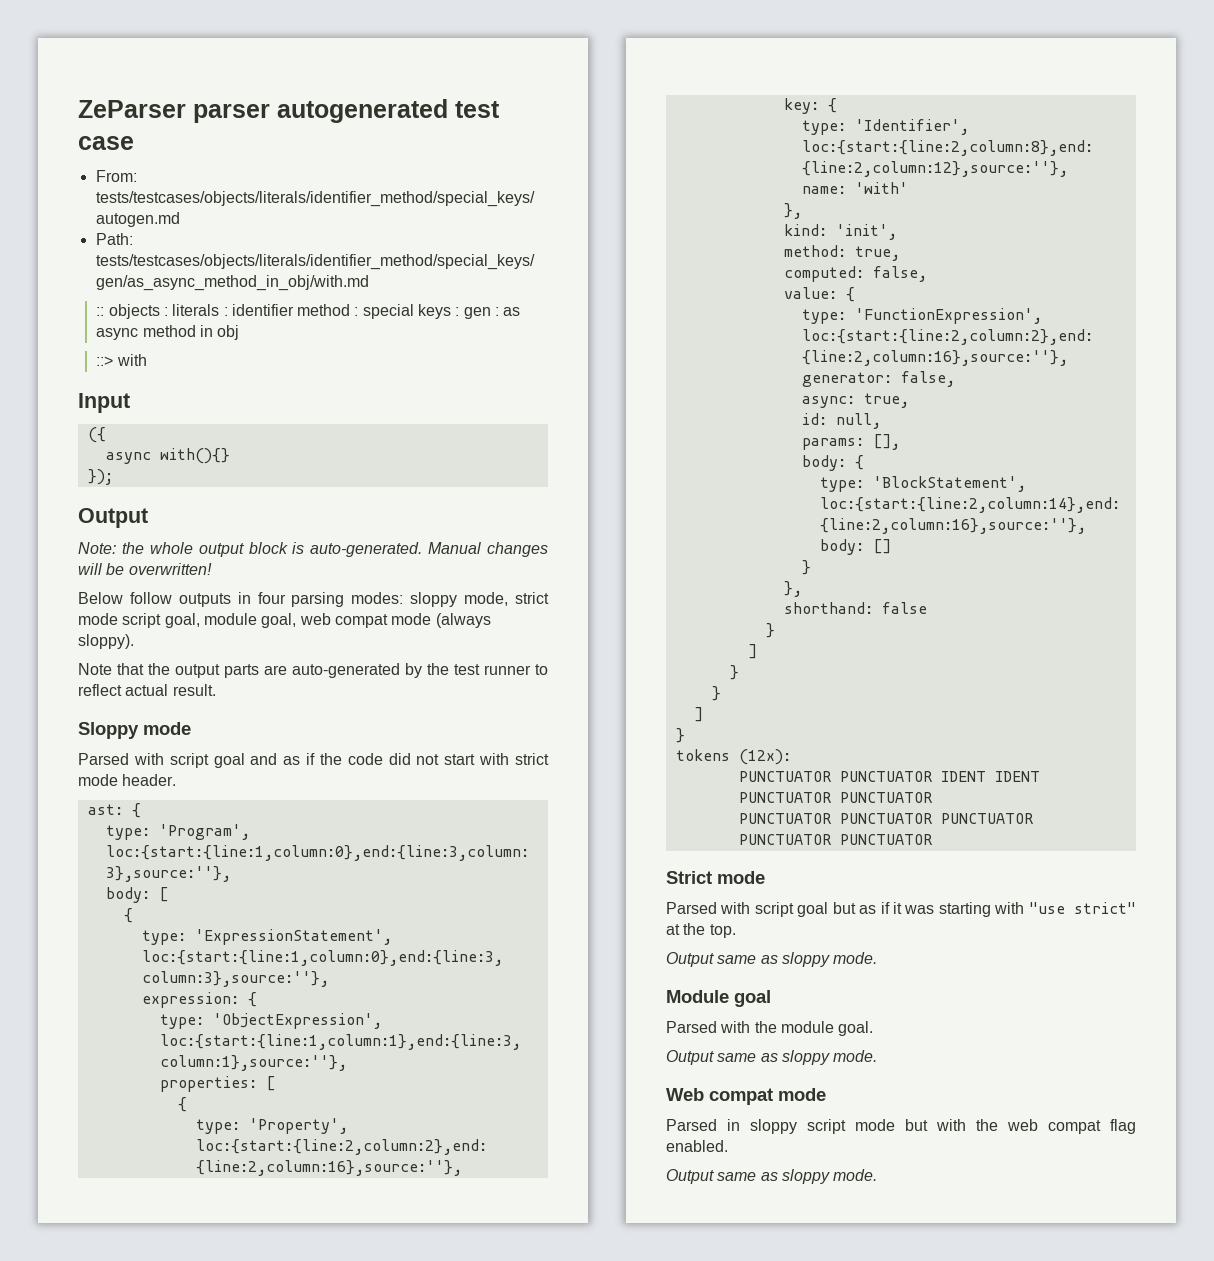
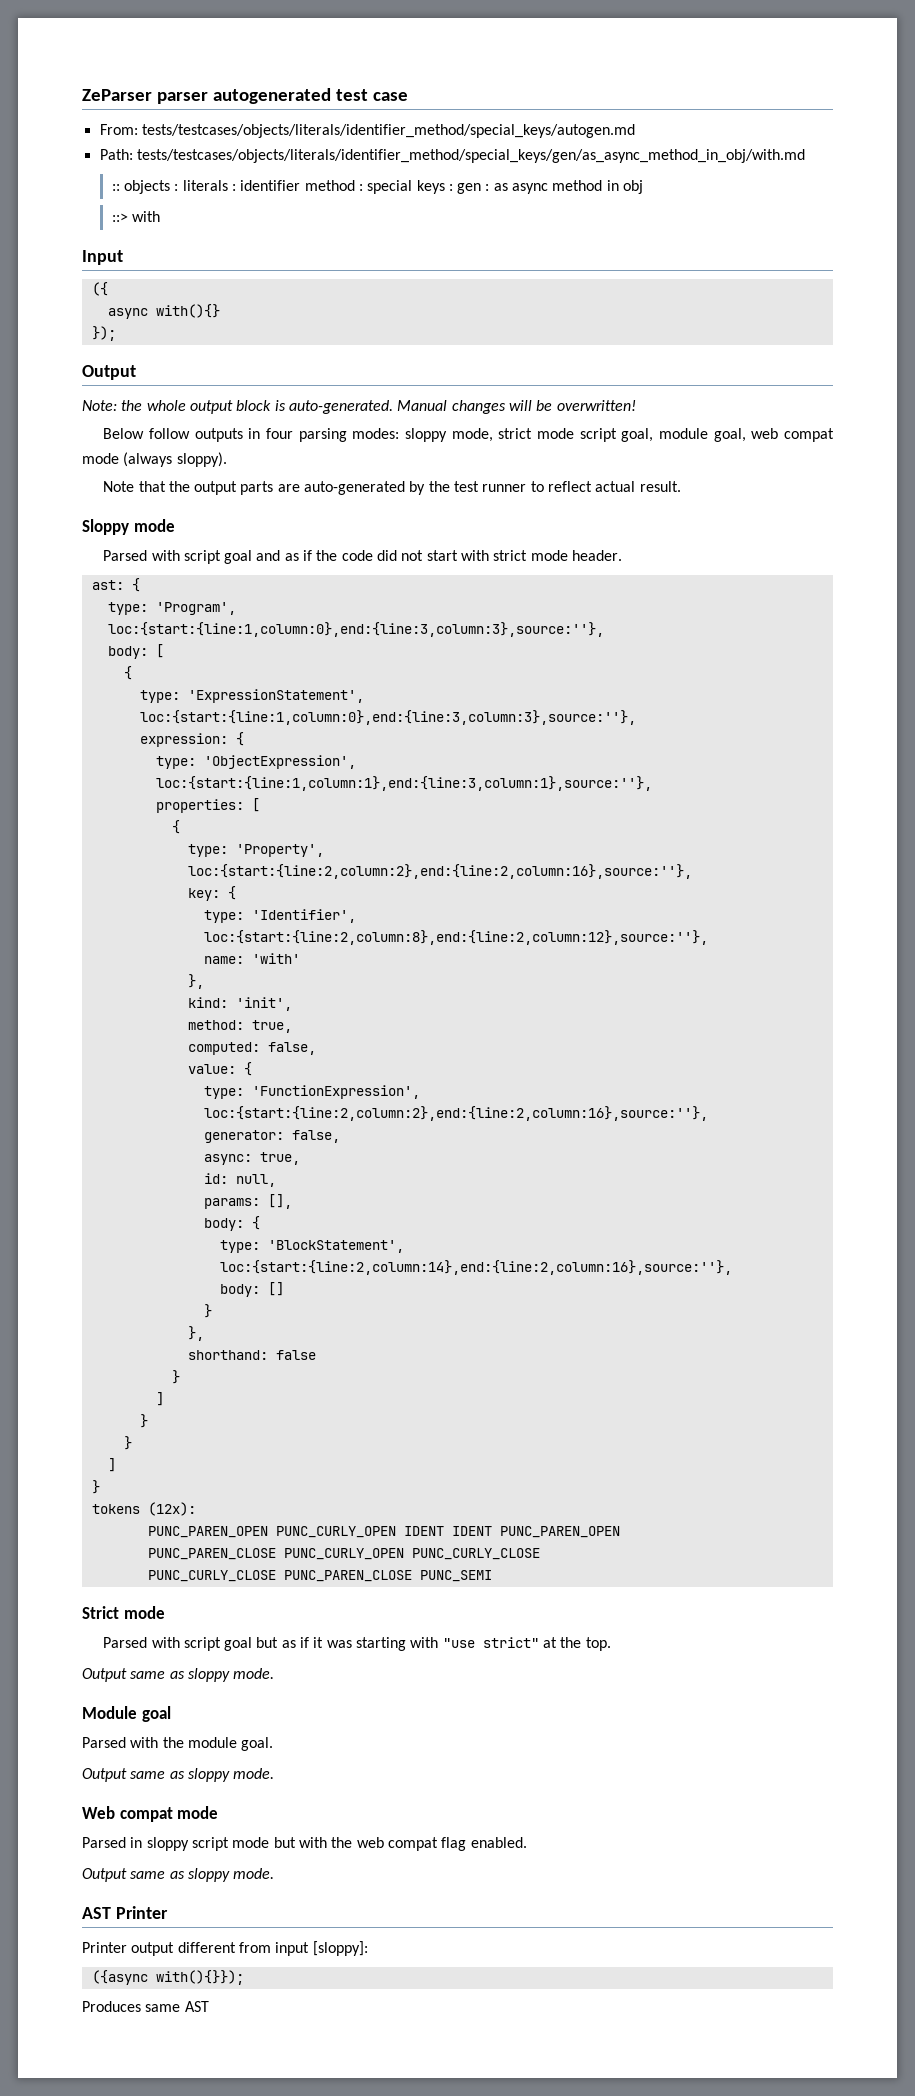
[738,771,1040,782] [738,792,932,803] [738,813,1033,824] [738,834,932,845] PUNCTUATOR PUNCTUATOR IDENT IDENT PUNCTUATOR PUNCTUATOR // PUNCTUATOR PUNCTUATOR PUNCTUATOR PUNCTUATOR PUNCTUATOR -> [147,1526,620,1538] [147,1548,540,1560] [147,1570,492,1582] PUNC_PAREN_OPEN PUNC_CURLY_OPEN IDENT IDENT PUNC_PAREN_OPEN // PUNC_PAREN_CLOSE PUNC_CURLY_OPEN PUNC_CURLY_CLOSE // PUNC_CURLY_CLOSE PUNC_PAREN_CLOSE PUNC_SEMI
(878, 1175) none -> [82,1906,168,1919] [82,1941,368,1956] [91,1970,244,1985] [82,2001,209,2012] // AST Printer // Printer output different from input [sloppy]: // ({async with(){}}); // Produces same AST

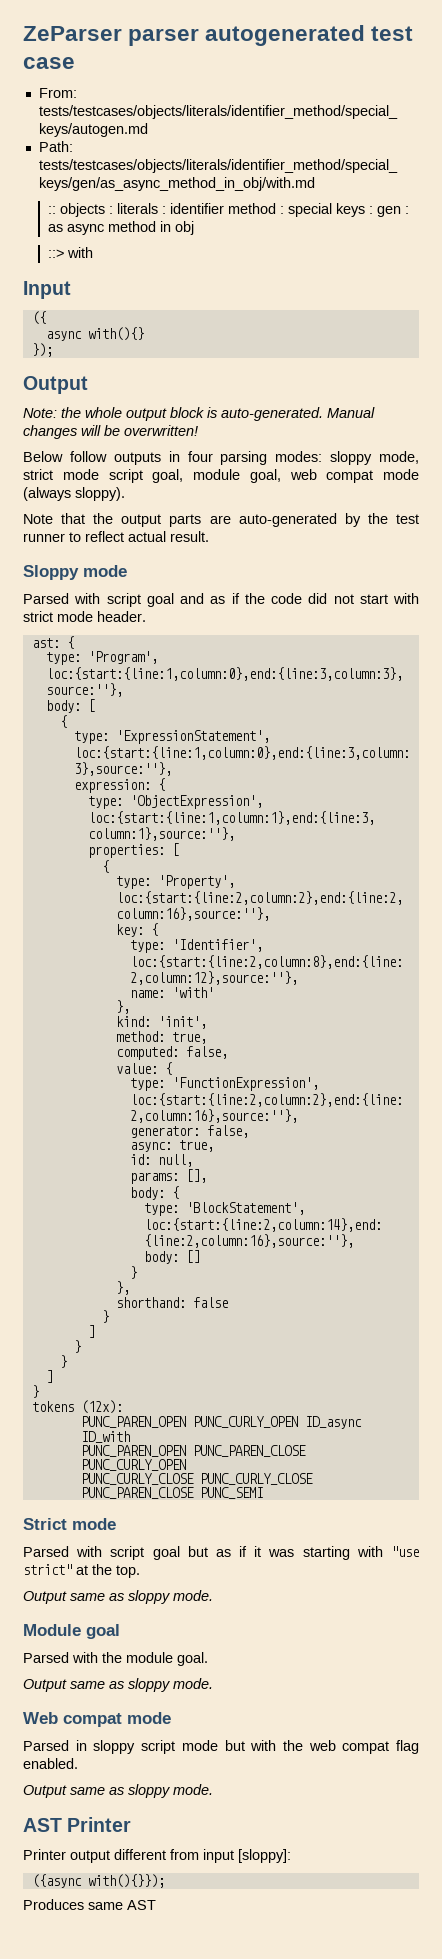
[403,1526,620,1538] IDENT IDENT PUNC_PAREN_OPEN // -> [304,1416,362,1429] [80,1431,130,1443] [80,1445,186,1457] ID_async ID_with // PUNC_PAREN_OPEN
[411,1548,540,1560] PUNC_CURLY_CLOSE // -> [80,1473,194,1485] // PUNC_CURLY_CLOSE

